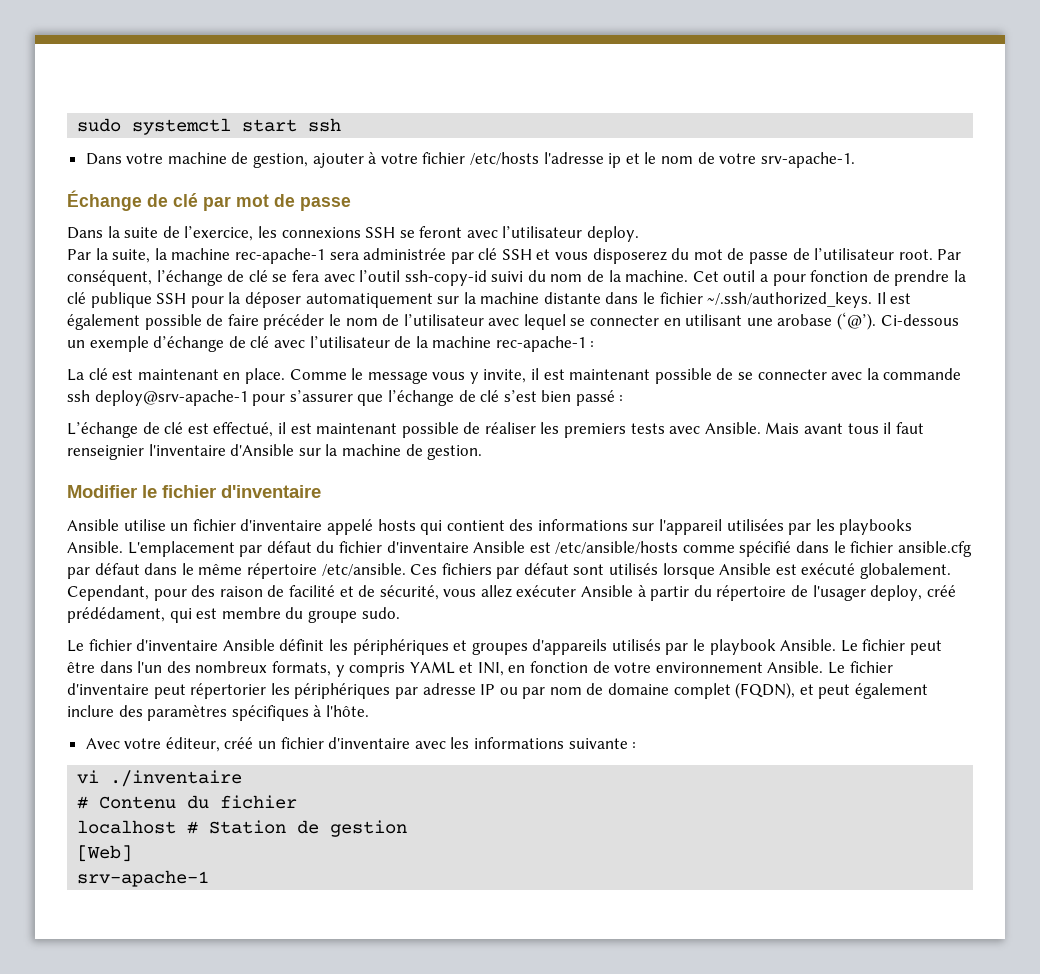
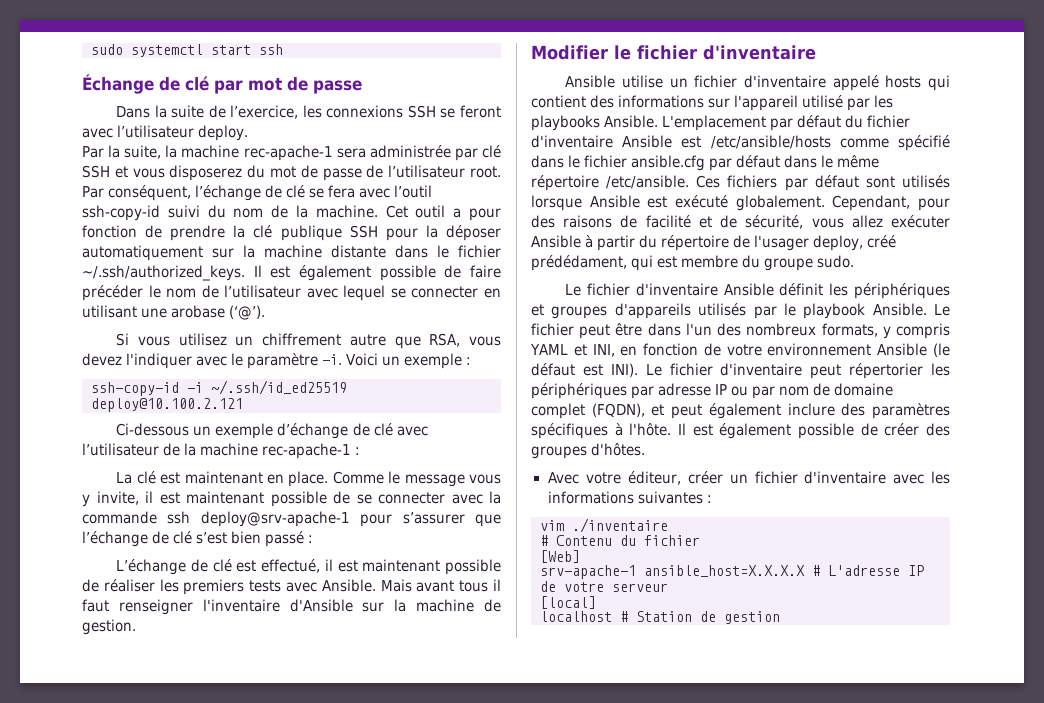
[85,152,855,168] // Dans votre machine de gestion, ajouter à votre fichier /etc/hosts l'adresse ip et le nom de votre srv-apache-1. -> (283, 49) none
(877, 321) none -> [116,333,502,349] [82,353,472,369] [91,380,347,396] [91,398,243,412] // Si vous utilisez un chiffrement autre que RSA, vous devez l'indiquer avec le paramètre -i. Voici un exemple : // ssh-copy-id -i ~/.ssh/id_ed25519 deploy@10.100.2.121 //
[67,445,144,460] renseignier -> [118,599,193,615] renseigner
[726,519,784,531] utilisées -> [802,95,844,108] utilisé
[219,586,263,597] raison -> [563,215,613,228] raisons
[767,661,824,673] Ansible. -> [877,343,950,357] [531,363,638,377] Ansible (le défaut est INI).
(369, 711) none -> [678,423,950,439] [531,443,646,459] Il est également possible de créer des groupes d'hôtes.
[224,737,254,749] créé -> [687,471,723,484] créer
[568,738,637,749] [77,770,100,784] suivante : // vi -> [637,491,712,504] [540,520,564,531] suivantes : // vim
(298, 802) none -> [540,550,580,563] [540,565,924,579] [540,581,668,592] [540,596,596,609] // [Web] // srv-apache-1 ansible_host=X.X.X.X # L'adresse IP de votre serveur // [local]
[77,845,133,862] [77,870,210,887] // [Web] // srv-apache-1 -> (780, 617) none

